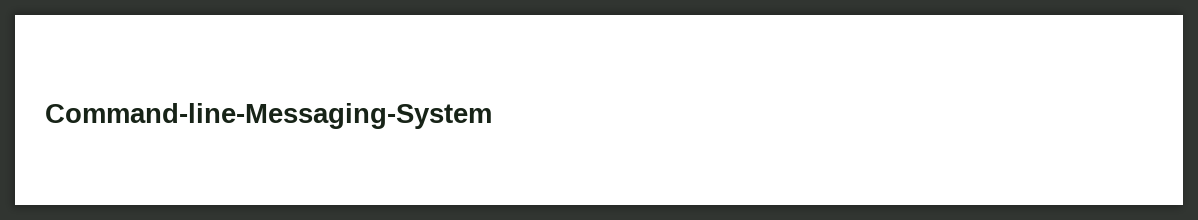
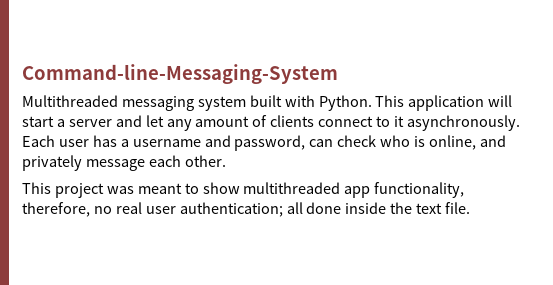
(492, 116) none -> [22,95,513,111] [22,115,520,131] [22,135,506,151] [22,155,226,171] [22,182,465,198] [22,202,471,217] // Multithreaded messaging system built with Python. This application will start a server and let any amount of clients connect to it asynchronously. Each user has a username and password, can check who is online, and privately message each other. // This project was meant to show multithreaded app functionality, therefore, no real user authentication; all done inside the text file.

